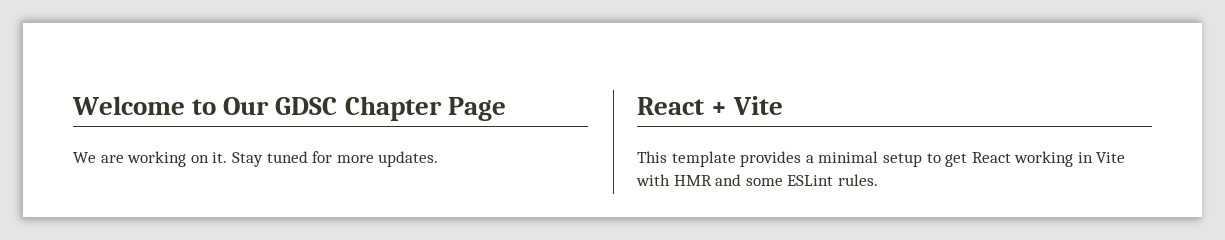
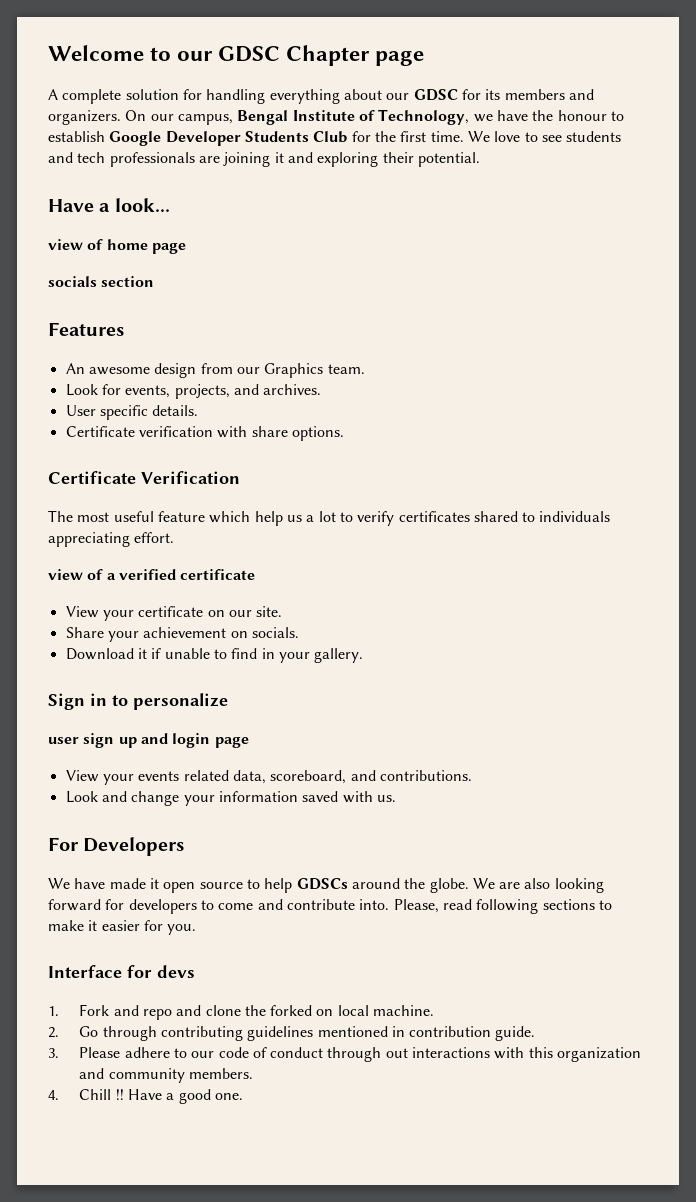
[223,97,270,115] Our -> [177,51,214,61] our
[447,97,506,121] [73,151,439,167] [637,96,784,115] [637,151,1126,167] [636,174,878,186] Page // We are working on it. Stay tuned for more updates. // React + Vite // This template provides a minimal setup to get React working in Vite with HMR and some ESLint rules. -> [375,51,425,66] [48,89,594,104] [48,109,624,125] [48,131,622,146] [48,152,480,167] [48,198,170,212] [48,239,186,254] [48,276,155,287] [48,322,124,336] [65,363,365,378] [65,384,322,399] [65,405,199,420] [65,426,344,441] [48,471,240,484] [48,510,611,526] [48,532,175,547] [48,569,256,580] [65,606,283,621] [65,627,299,642] [65,648,364,663] [48,693,228,710] [48,733,249,748] [65,770,472,785] [65,791,396,806] [48,837,185,856] [48,878,604,893] [48,899,612,914] [48,920,197,935] [48,965,195,978] [48,1004,435,1020] [48,1026,536,1041] [48,1047,642,1062] [79,1068,253,1083] [48,1089,243,1104] page // A complete solution for handling everything about our GDSC for its members and organizers. On our campus, Bengal Institute of Technology, we have the honour to establish Google Developer Students Club for the first time. We love to see students and tech professionals are joining it and exploring their potential. // Have a look... // view of home page // socials section // Features // An awesome design from our Graphics team. // Look for events, projects, and archives. // User specific details. // Certificate verification with share options. // Certificate Verification // The most useful feature which help us a lot to verify certificates shared to individuals appreciating effort. // view of a verified certificate // View your certificate on our site. // Share your achievement on socials. // Download it if unable to find in your gallery. // Sign in to personalize // user sign up and login page // View your events related data, scoreboard, and contributions. // Look and change your information saved with us. // For Developers // We have made it open source to help GDSCs around the globe. We are also looking forward for developers to come and contribute into. Please, read following sections to make it easier for you. // Interface for devs // 1. Fork and repo and clone the forked on local machine. // 2. Go through contributing guidelines mentioned in contribution guide. // 3. Please adhere to our code of conduct through out interactions with this organization and community members. // 4. Chill !! Have a good one.

